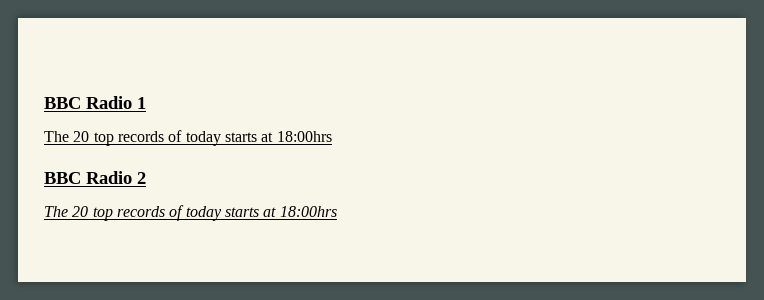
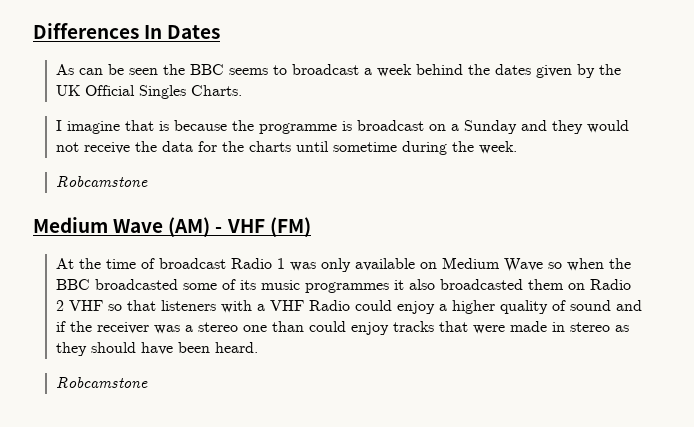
[44,96,146,109] [44,130,332,146] [44,171,146,184] [44,205,337,221] BBC Radio 1 // The 20 top records of today starts at 18:00hrs // BBC Radio 2 // The 20 top records of today starts at 18:00hrs -> [33,23,221,39] [56,64,622,78] [56,85,243,99] [56,120,630,134] [56,141,518,155] [56,176,149,187] [33,217,311,237] [56,257,632,272] [56,279,632,293] [56,300,643,314] [56,321,630,335] [56,342,259,356] [56,377,149,388] Differences In Dates // As can be seen the BBC seems to broadcast a week behind the dates given by the UK Official Singles Charts. // I imagine that is because the programme is broadcast on a Sunday and they would not receive the data for the charts until sometime during the week. // Robcamstone // Medium Wave (AM) - VHF (FM) // At the time of broadcast Radio 1 was only available on Medium Wave so when the BBC broadcasted some of its music programmes it also broadcasted them on Radio 2 VHF so that listeners with a VHF Radio could enjoy a higher quality of sound and if the receiver was a stereo one than could enjoy tracks that were made in stereo as they should have been heard. // Robcamstone

